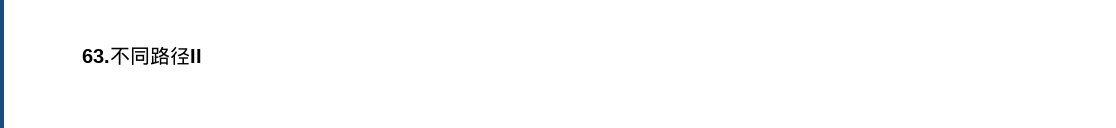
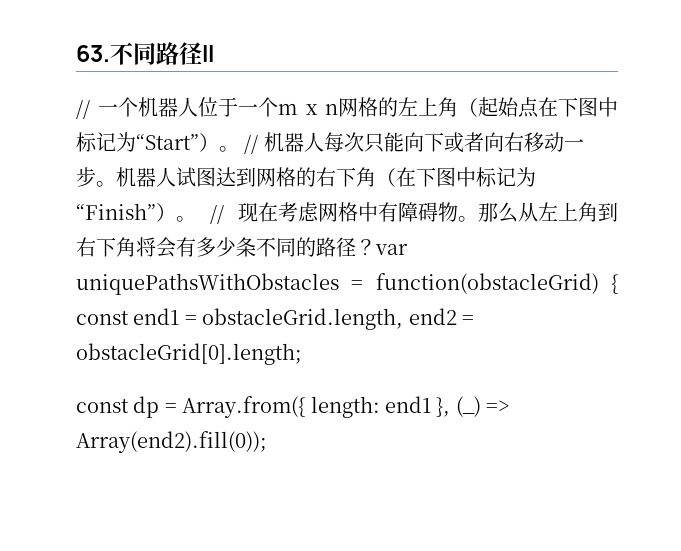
(202, 56) none -> [76,97,618,119] [76,132,584,154] [76,167,536,187] [76,202,618,224] [76,237,408,258] [76,273,618,295] [76,308,474,330] [76,343,302,365] [76,396,511,418] [76,431,267,453] // // 一个机器人位于一个m x n网格的左上角（起始点在下图中标记为“Start”）。 // 机器人每次只能向下或者向右移动一步。机器人试图达到网格的右下角（在下图中标记为“Finish”）。 // 现在考虑网格中有障碍物。那么从左上角到右下角将会有多少条不同的路径？var uniquePathsWithObstacles = function(obstacleGrid) { const end1 = obstacleGrid.length, end2 = obstacleGrid[0].length; // const dp = Array.from({ length: end1 }, (_) => Array(end2).fill(0));

